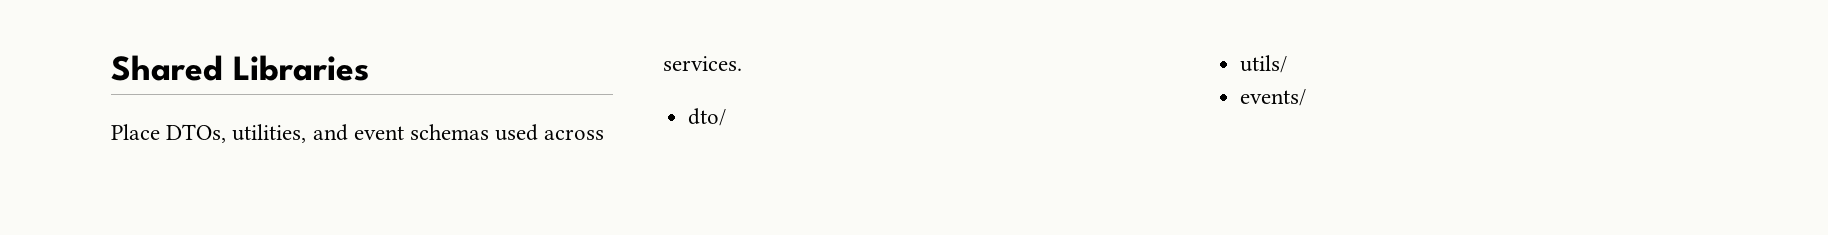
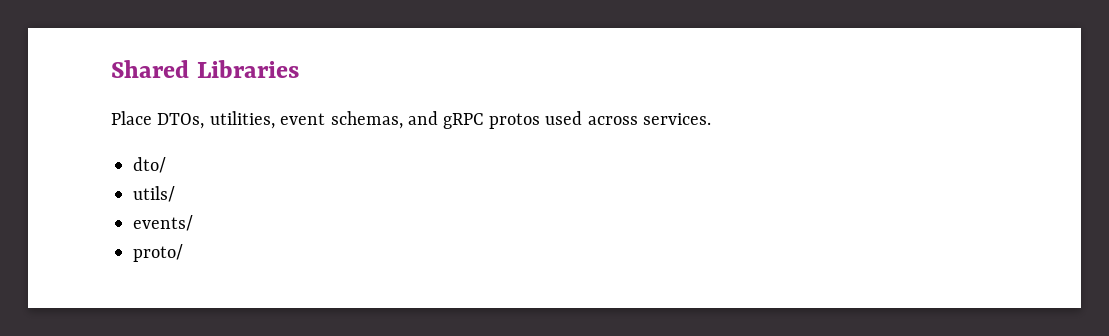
[312,124,490,141] and event schemas -> [280,111,540,129] event schemas, and gRPC protos
(1307, 97) none -> [133,244,183,262] // proto/

